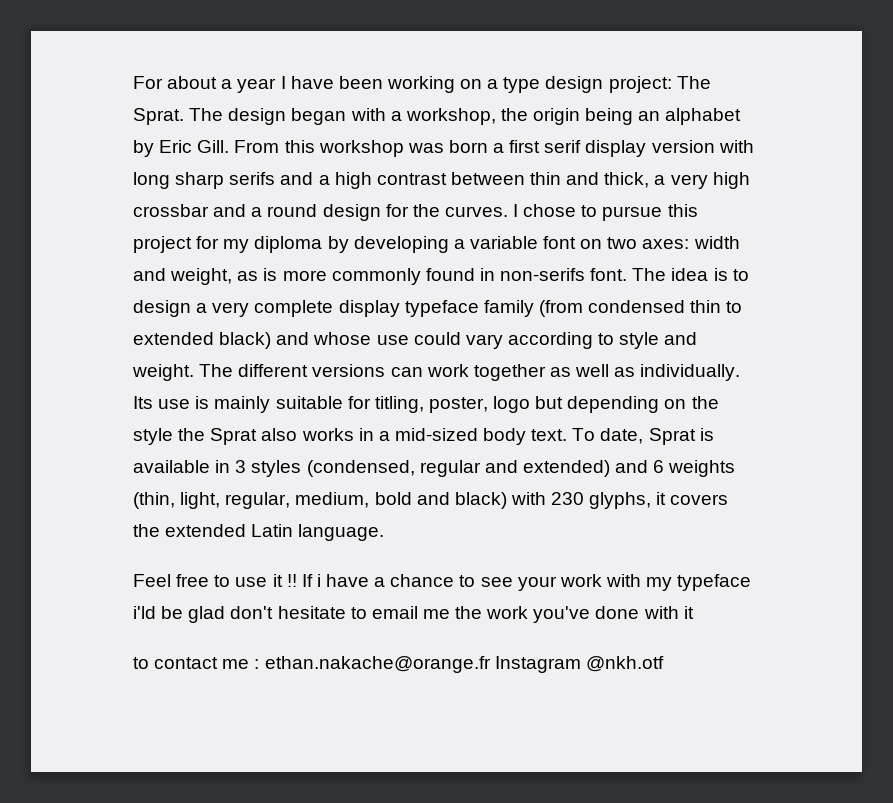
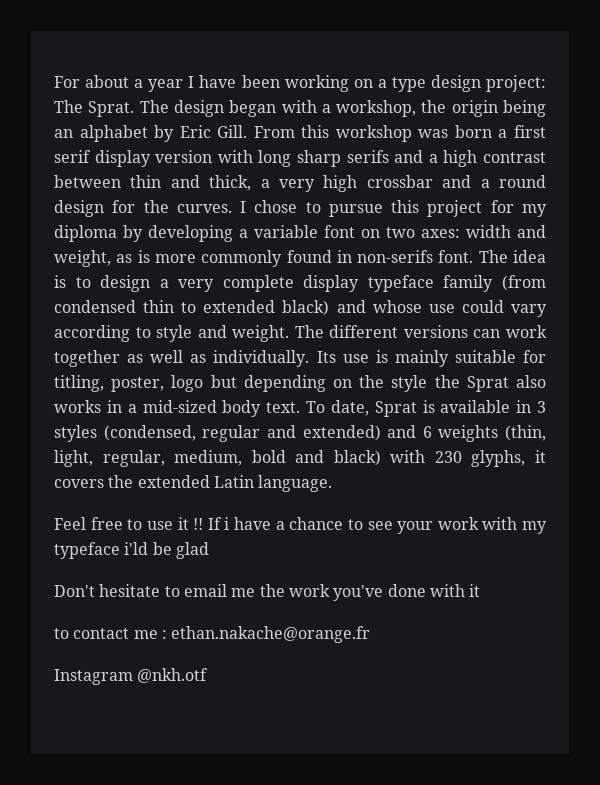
[230,606,274,619] don't -> [54,585,95,597] // Don't
(491, 664) none -> (371, 634) //

